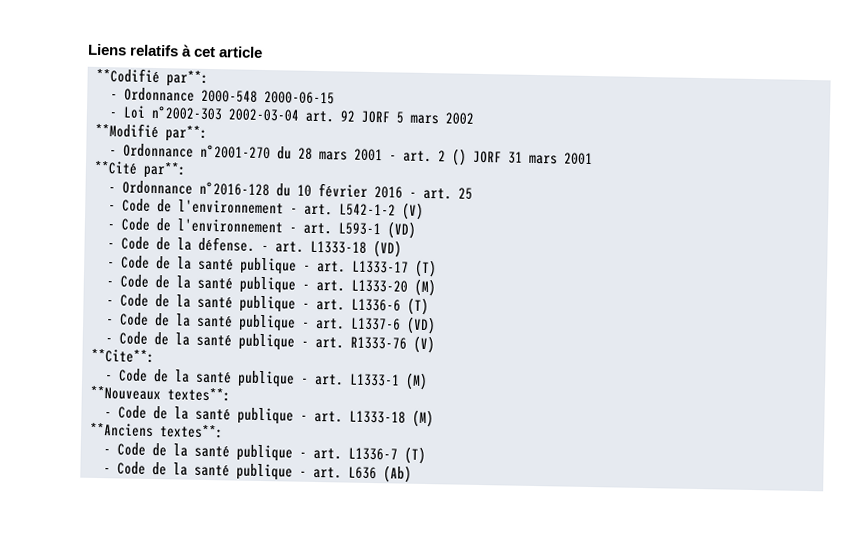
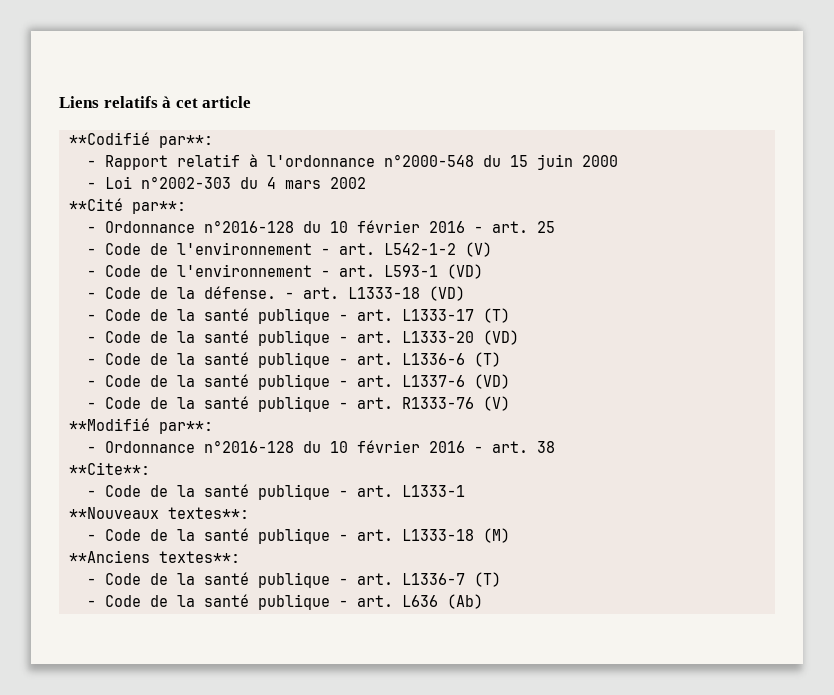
[124,87,335,105] [109,105,474,125] [95,122,208,142] [109,143,593,166] Ordonnance 2000-548 2000-06-15 // - Loi n°2002-303 2002-03-04 art. 92 JORF 5 mars 2002 // **Modifié par**: // - Ordonnance n°2001-270 du 28 mars 2001 - art. 2 () JORF 31 mars 2001 -> [105,154,619,170] [87,176,367,189] Rapport relatif à l'ordonnance n°2000-548 du 15 juin 2000 // - Loi n°2002-303 du 4 mars 2002
[414,278,436,297] (M) -> [483,330,520,345] (VD)
(435, 344) none -> [69,418,214,434] [87,440,556,453] // **Modifié par**: // - Ordonnance n°2016-128 du 10 février 2016 - art. 38
[405,372,428,391] (M) -> (466, 491) none

